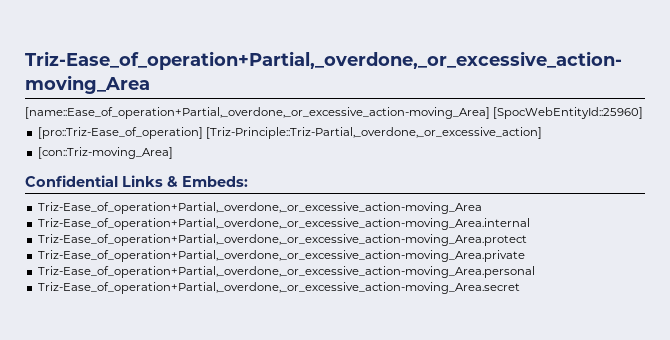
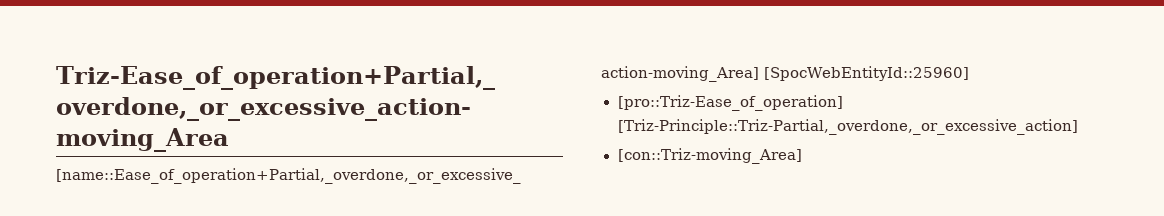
[25,175,248,187] [37,202,482,214] [37,218,530,230] [37,234,527,246] [37,250,525,262] [37,266,535,278] [37,282,520,294] // Confidential Links & Embeds: // Triz-Ease_of_operation+Partial,_overdone,_or_excessive_action-moving_Area // Triz-Ease_of_operation+Partial,_overdone,_or_excessive_action-moving_Area.internal // Triz-Ease_of_operation+Partial,_overdone,_or_excessive_action-moving_Area.protect // Triz-Ease_of_operation+Partial,_overdone,_or_excessive_action-moving_Area.private // Triz-Ease_of_operation+Partial,_overdone,_or_excessive_action-moving_Area.personal // Triz-Ease_of_operation+Partial,_overdone,_or_excessive_action-moving_Area.secret -> (802, 156) none

